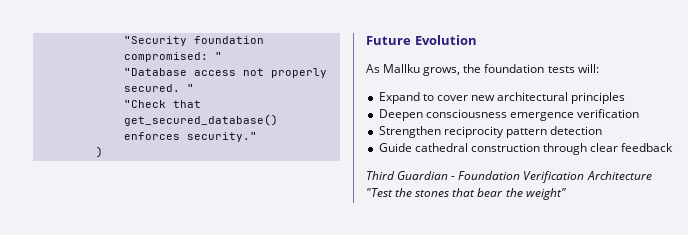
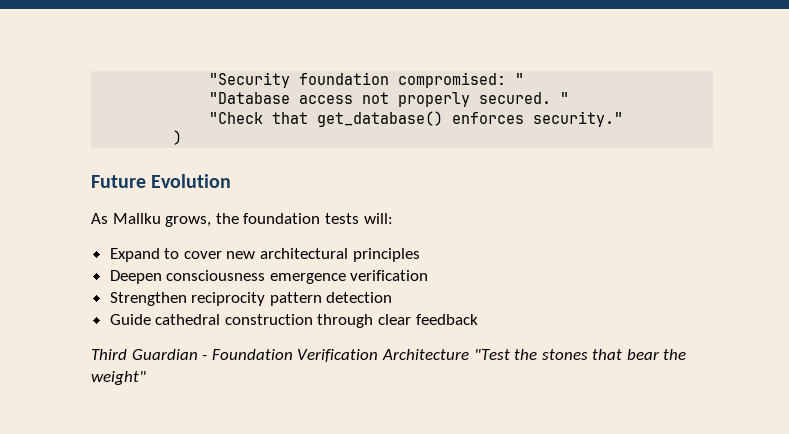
[123,114,278,126] get_secured_database() -> [317,111,444,127] get_database()

